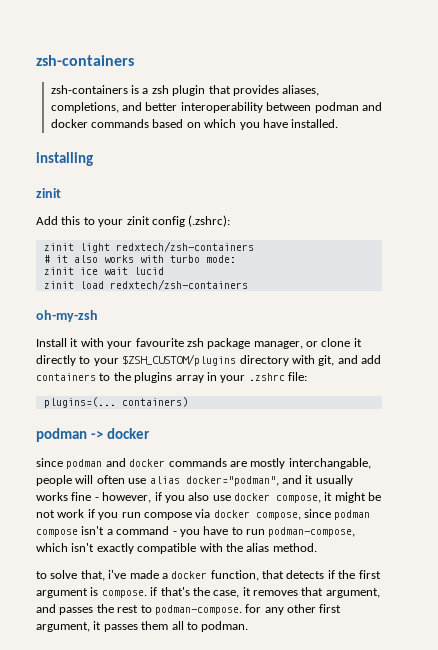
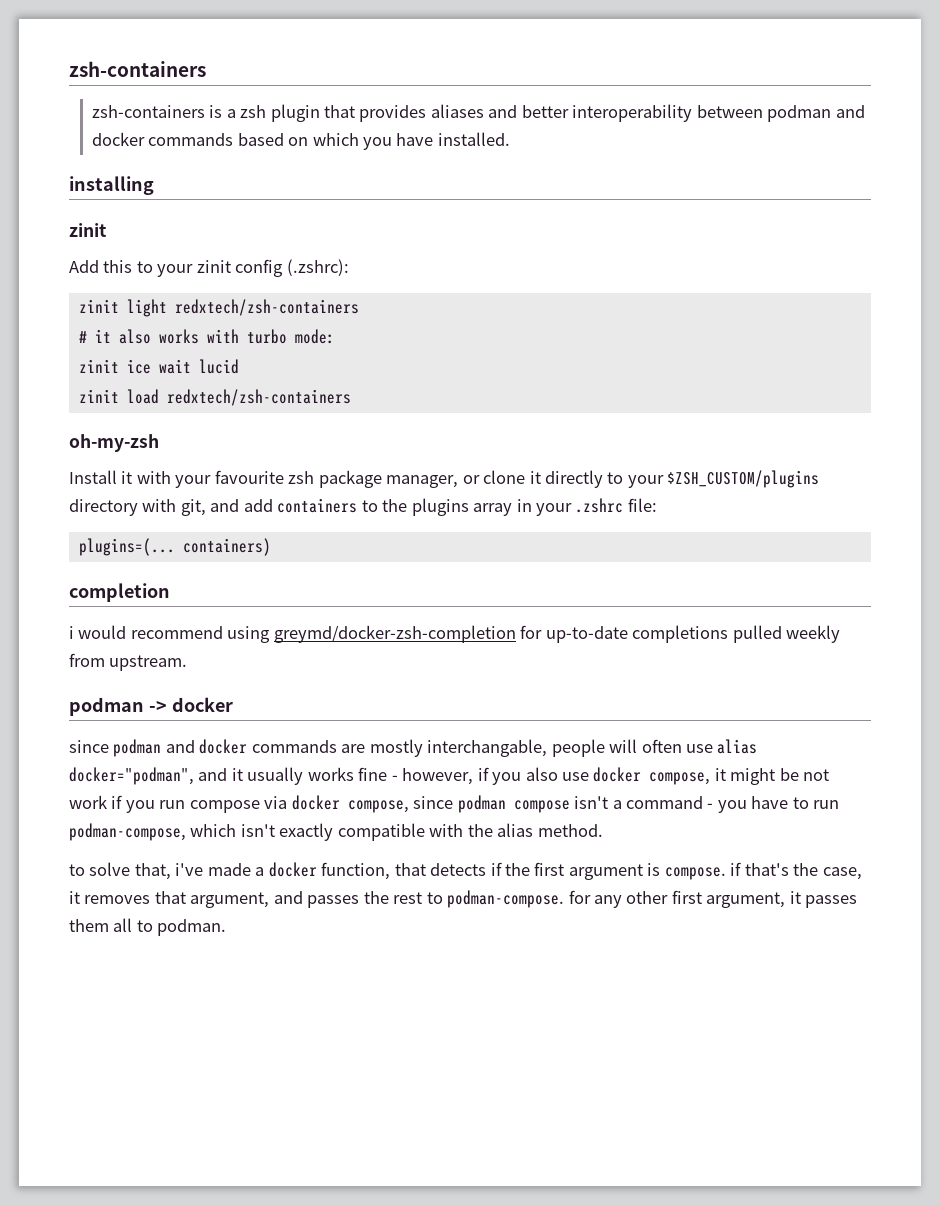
[282,85,320,96] [50,102,119,113] aliases, completions, -> [430,104,484,118] aliases
(188, 402) none -> [69,583,170,602] [69,625,841,643] [69,653,188,671] // completion // i would recommend using greymd/docker-zsh-completion for up-to-date completions pulled weekly from upstream.

